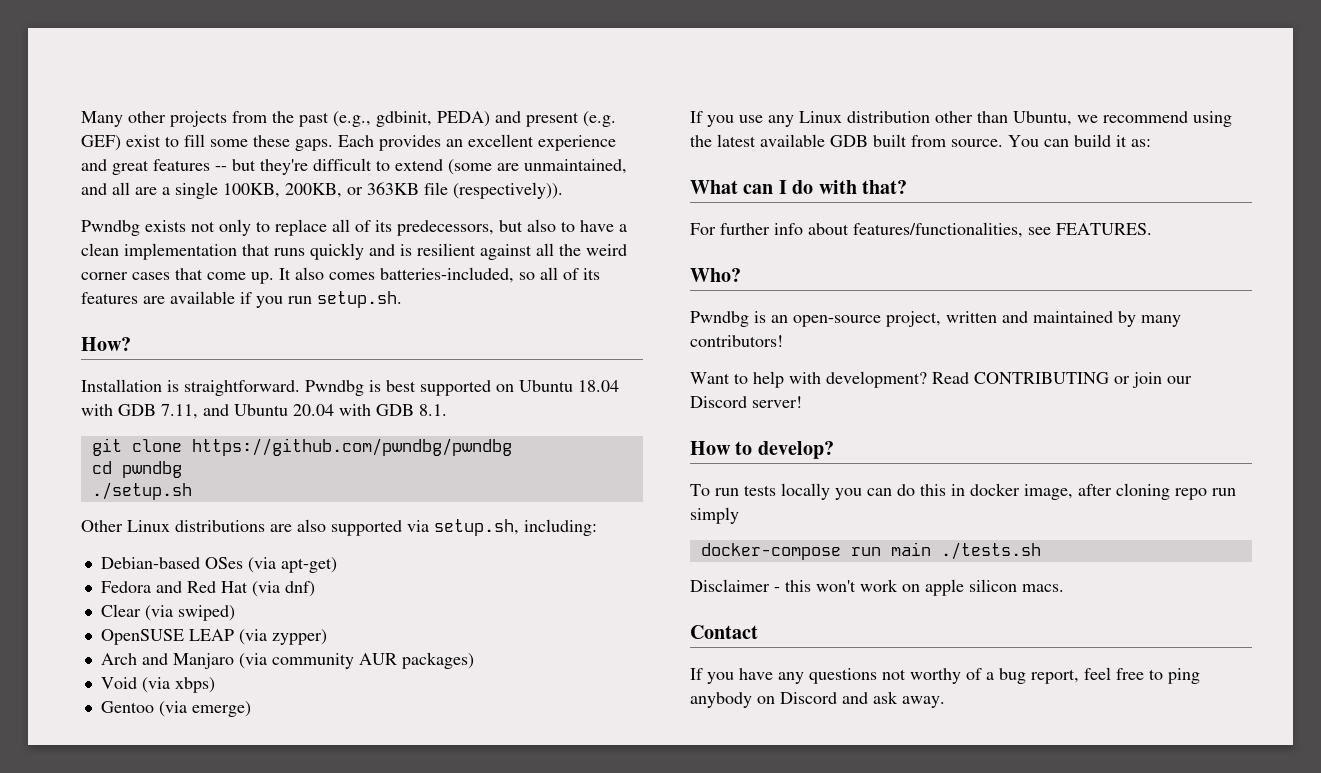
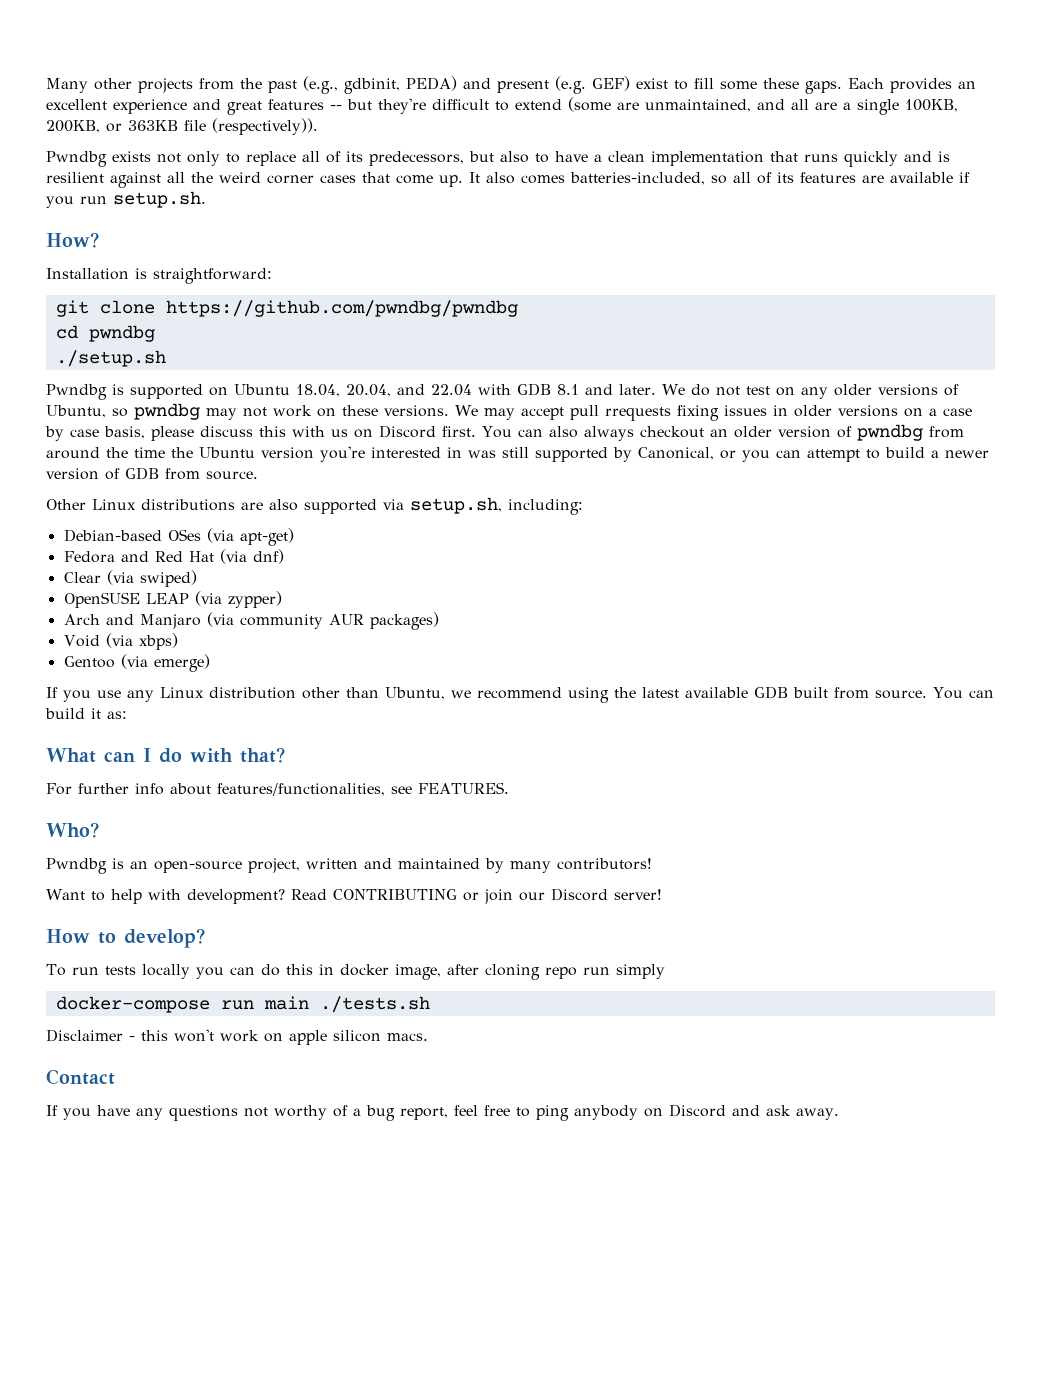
[184,380,619,396] [81,404,447,419] straightforward. Pwndbg is best supported on Ubuntu 18.04 with GDB 7.11, and Ubuntu 20.04 with GDB 8.1. -> [153,268,272,284] straightforward:
(192, 491) none -> [46,383,959,400] [46,403,972,421] [45,424,964,441] [46,446,989,462] [46,467,258,480] // Pwndbg is supported on Ubuntu 18.04, 20.04, and 22.04 with GDB 8.1 and later. We do not test on any older versions of Ubuntu, so pwndbg may not work on these versions. We may accept pull rrequests fixing issues in older versions on a case by case basis, please discuss this with us on Discord first. You can also always checkout an older version of pwndbg from around the time the Ubuntu version you're interested in was still supported by Canonical, or you can attempt to build a newer version of GDB from source.

